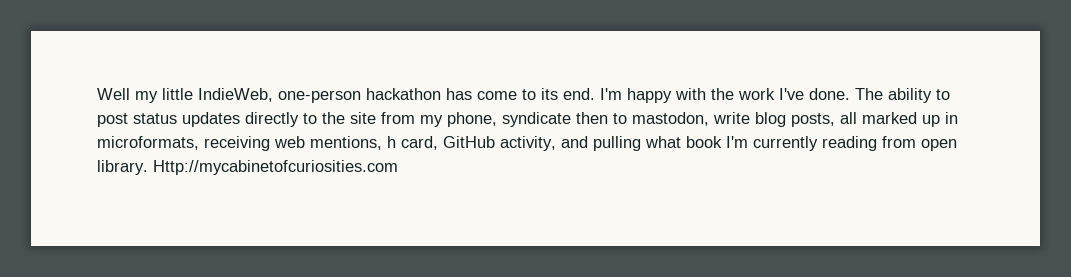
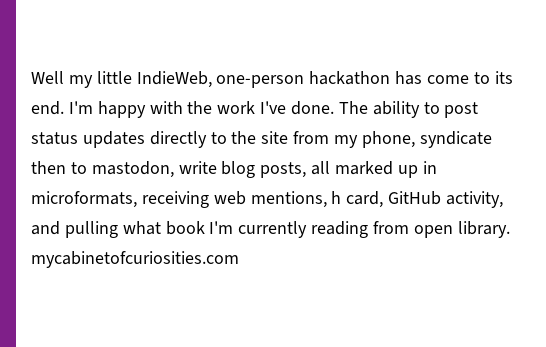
[153,160,398,175] Http://mycabinetofcuriosities.com -> [31,251,239,268] mycabinetofcuriosities.com

